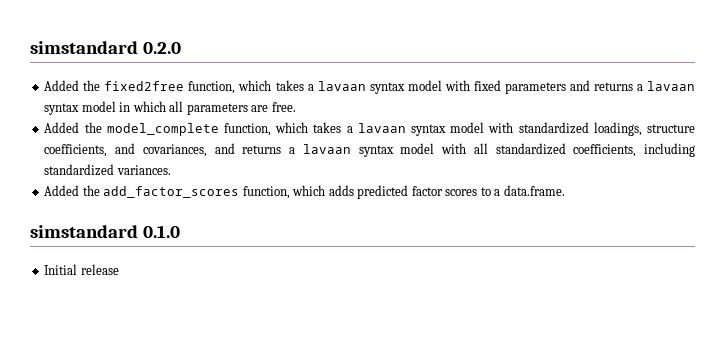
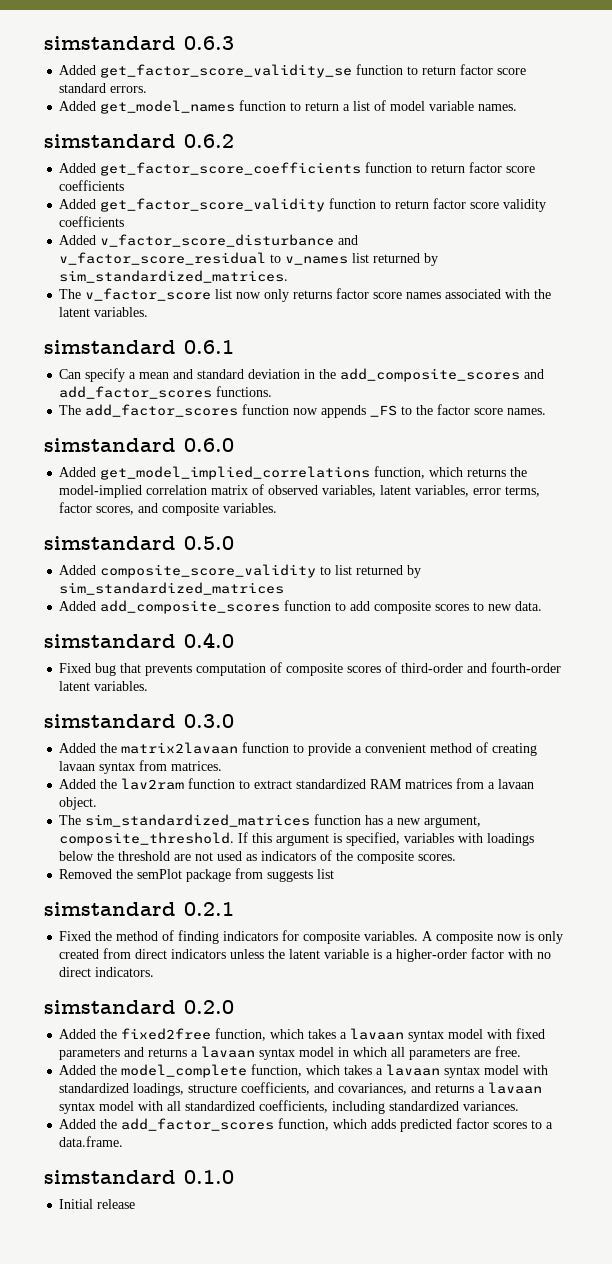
[30,41,138,54] simstandard -> [44,36,234,50] [59,64,527,78] [59,83,148,93] [59,100,518,114] [44,134,234,148] [59,162,536,176] [59,180,125,191] [59,198,547,212] [59,216,125,227] [59,234,359,247] [59,252,439,266] [59,270,289,283] [59,288,552,302] [59,307,149,317] [44,340,234,354] [59,368,545,382] [59,386,273,399] [59,404,547,418] [44,438,234,452] [59,466,528,480] [59,484,541,498] [59,502,278,516] [44,536,234,550] [59,564,422,578] [59,582,285,595] [59,600,543,614] [44,632,234,648] [59,662,562,676] [59,681,149,691] [44,714,234,728] [59,742,538,756] [59,760,223,774] [59,778,535,790] [59,797,98,810] [59,814,482,828] [59,832,535,846] [59,850,457,864] [59,868,335,882] [44,902,234,916] [59,930,564,944] [59,948,552,962] [59,967,155,977] [44,1000,176,1014] simstandard 0.6.3 // Added get_factor_score_validity_se function to return factor score standard errors. // Added get_model_names function to return a list of model variable names. // simstandard 0.6.2 // Added get_factor_score_coefficients function to return factor score coefficients // Added get_factor_score_validity function to return factor score validity coefficients // Added v_factor_score_disturbance and v_factor_score_residual to v_names list returned by sim_standardized_matrices. // The v_factor_score list now only returns factor score names associated with the latent variables. // simstandard 0.6.1 // Can specify a mean and standard deviation in the add_composite_scores and add_factor_scores functions. // The add_factor_scores function now appends _FS to the factor score names. // simstandard 0.6.0 // Added get_model_implied_correlations function, which returns the model-implied correlation matrix of observed variables, latent variables, error terms, factor scores, and composite variables. // simstandard 0.5.0 // Added composite_score_validity to list returned by sim_standardized_matrices // Added add_composite_scores function to add composite scores to new data. // simstandard 0.4.0 // Fixed bug that prevents computation of composite scores of third-order and fourth-order latent variables. // simstandard 0.3.0 // Added the matrix2lavaan function to provide a convenient method of creating lavaan syntax from matrices. // Added the lav2ram function to extract standardized RAM matrices from a lavaan object. // The sim_standardized_matrices function has a new argument, composite_threshold. If this argument is specified, variables with loadings below the threshold are not used as indicators of the composite scores. // Removed the semPlot package from suggests list // simstandard 0.2.1 // Fixed the method of finding indicators for composite variables. A composite now is only created from direct indicators unless the latent variable is a higher-order factor with no direct indicators. // simstandard

